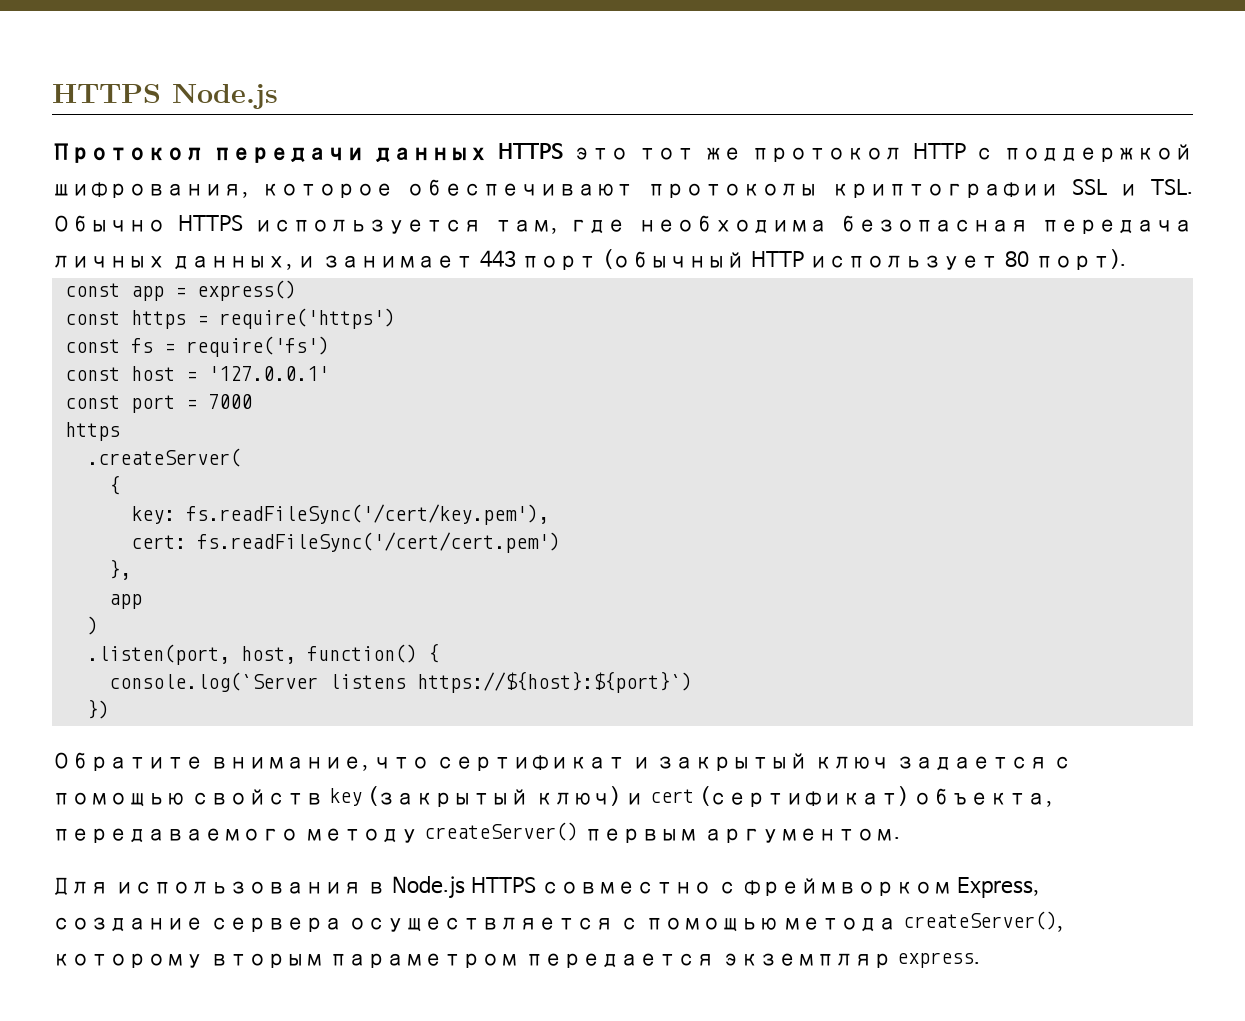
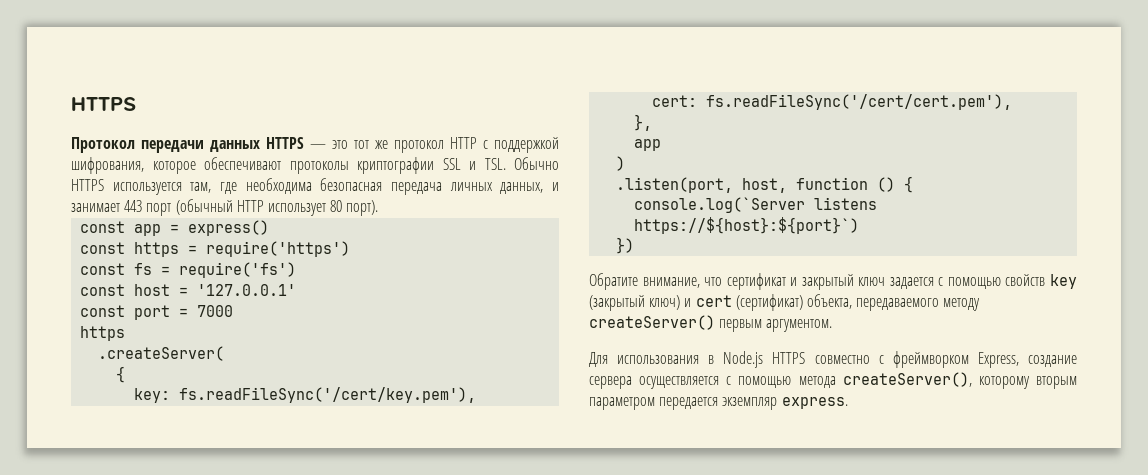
[52,84,278,109] HTTPS Node.js -> [71,97,136,111] HTTPS
(563, 151) none -> [310,144,326,149] —
[196,532,560,553] fs.readFileSync('/cert/cert.pem') -> [706,94,1013,110] fs.readFileSync('/cert/cert.pem'),
[306,644,417,663] function() -> [796,177,896,192] function ()

